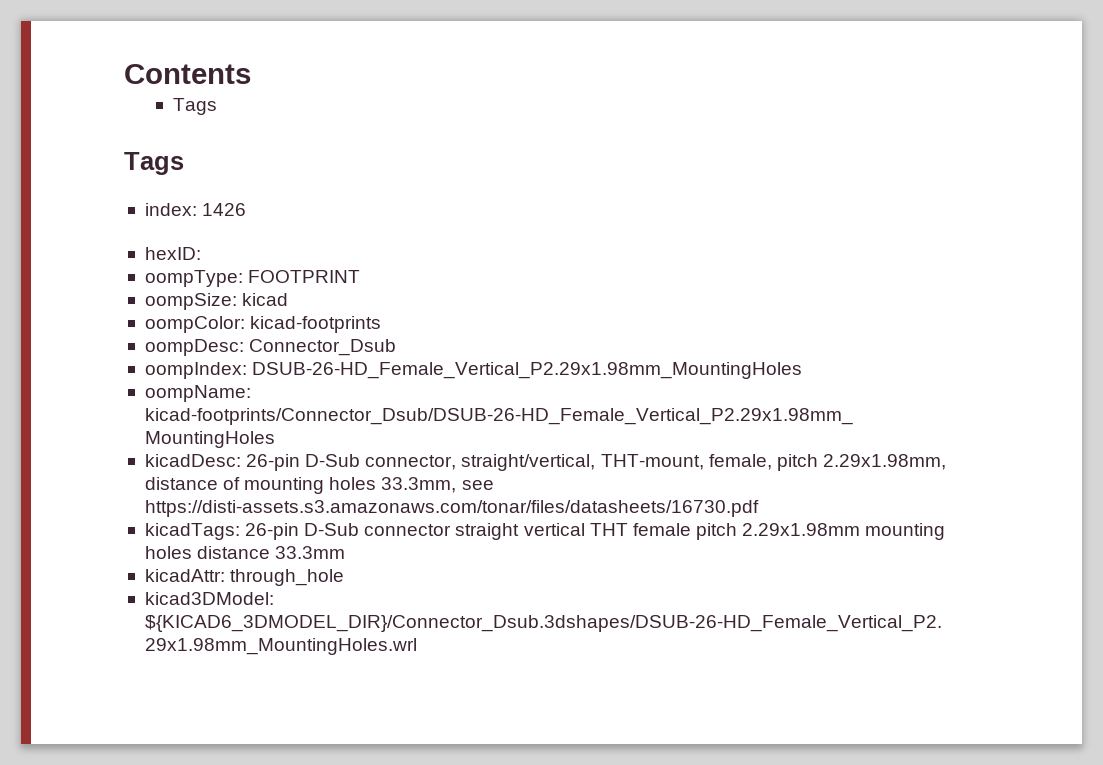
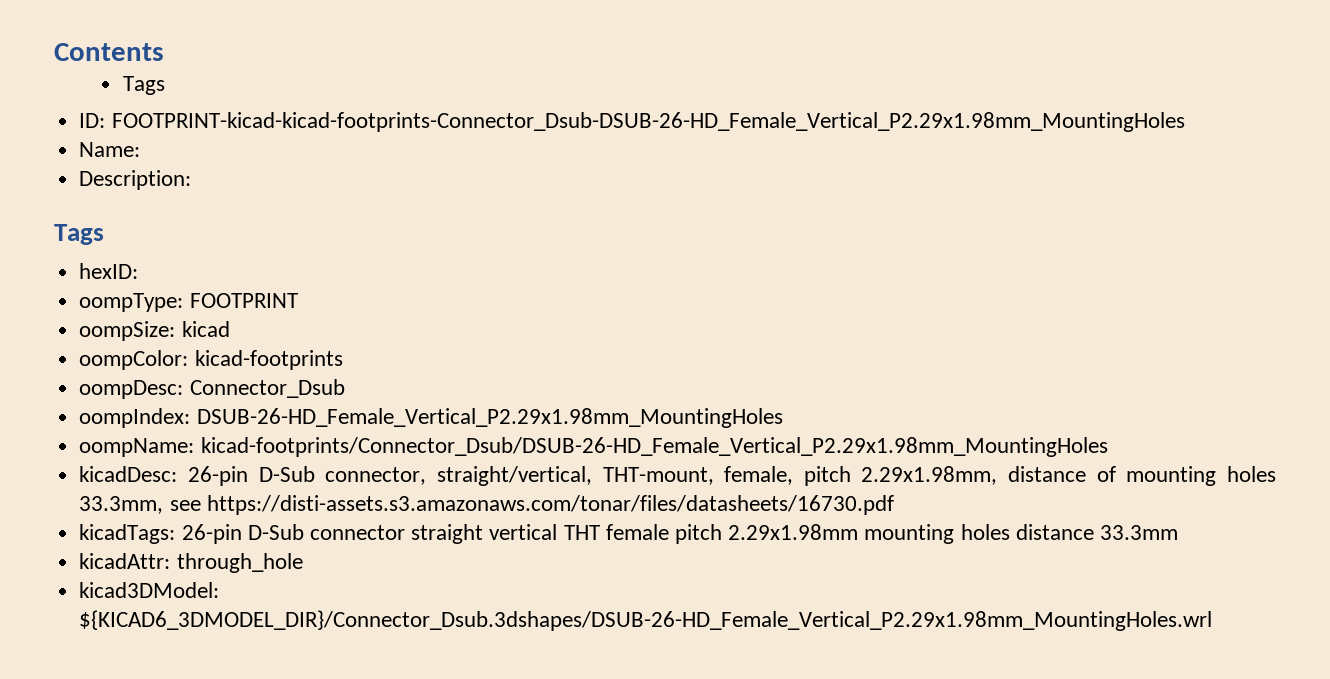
[124,152,184,175] [144,203,247,216] // Tags // index: 1426 -> [79,112,1185,132] [79,142,141,157] [79,170,192,190] [54,224,104,245] // ID: FOOTPRINT-kicad-kicad-footprints-Connector_Dsub-DSUB-26-HD_Female_Vertical_P2.29x1.98mm_MountingHoles // Name: // Description: // Tags

